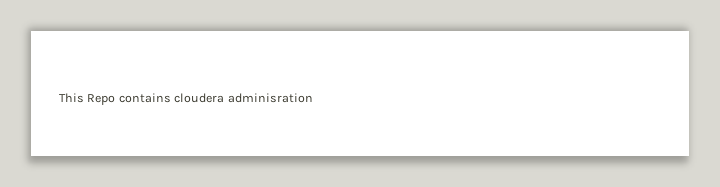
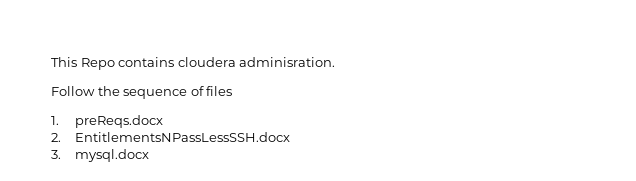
[227,93,313,103] adminisration -> [239,57,336,67] [51,86,233,99] [51,115,164,128] [51,132,291,142] [51,149,150,162] adminisration. // Follow the sequence of files // 1. preReqs.docx // 2. EntitlementsNPassLessSSH.docx // 3. mysql.docx

